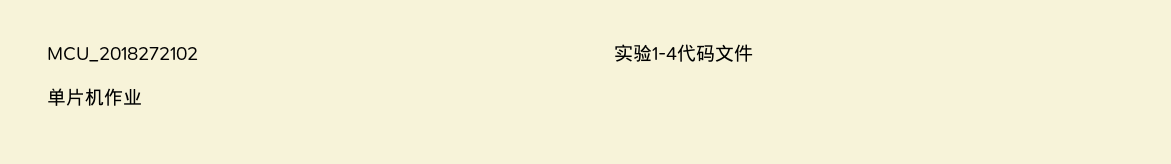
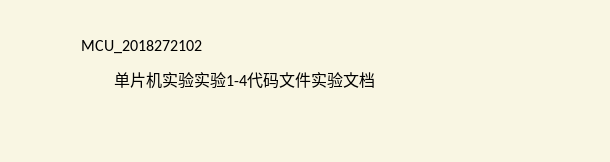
[104,88,142,106] 作业 // -> [162,72,195,88] 实验
(753, 53) none -> [311,72,376,88] 实验文档

